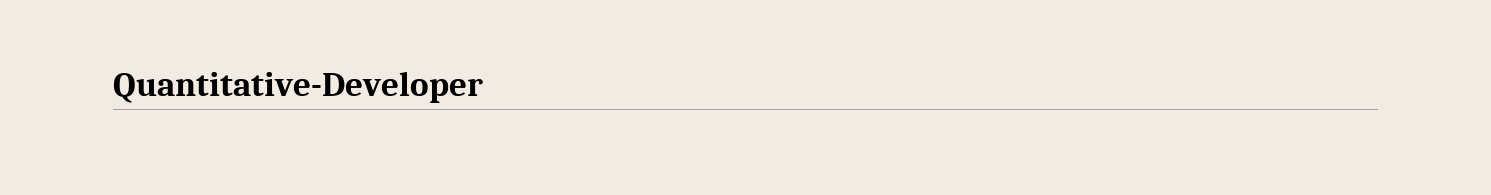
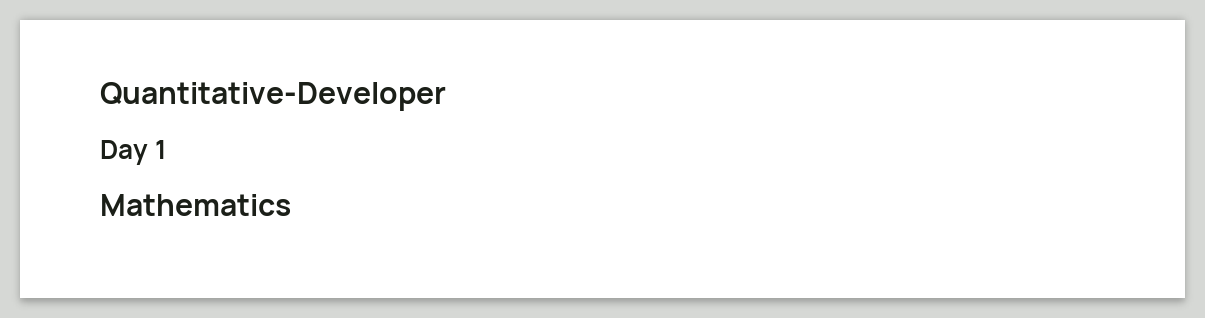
(483, 87) none -> [100,140,167,165] [100,194,291,216] // Day 1 // Mathematics

